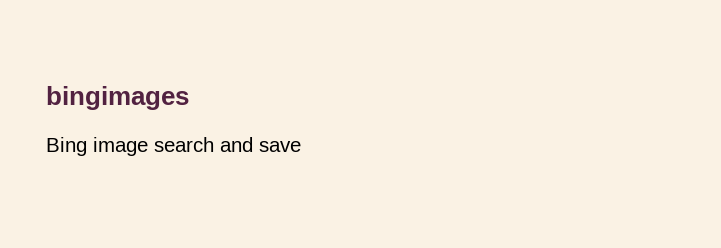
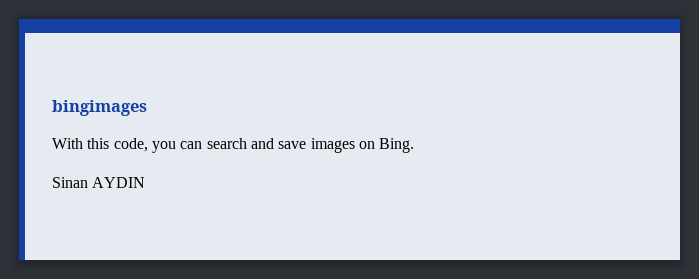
[46,137,301,156] Bing image search and save -> [52,138,415,153] [52,177,146,188] With this code, you can search and save images on Bing. // Sinan AYDIN

